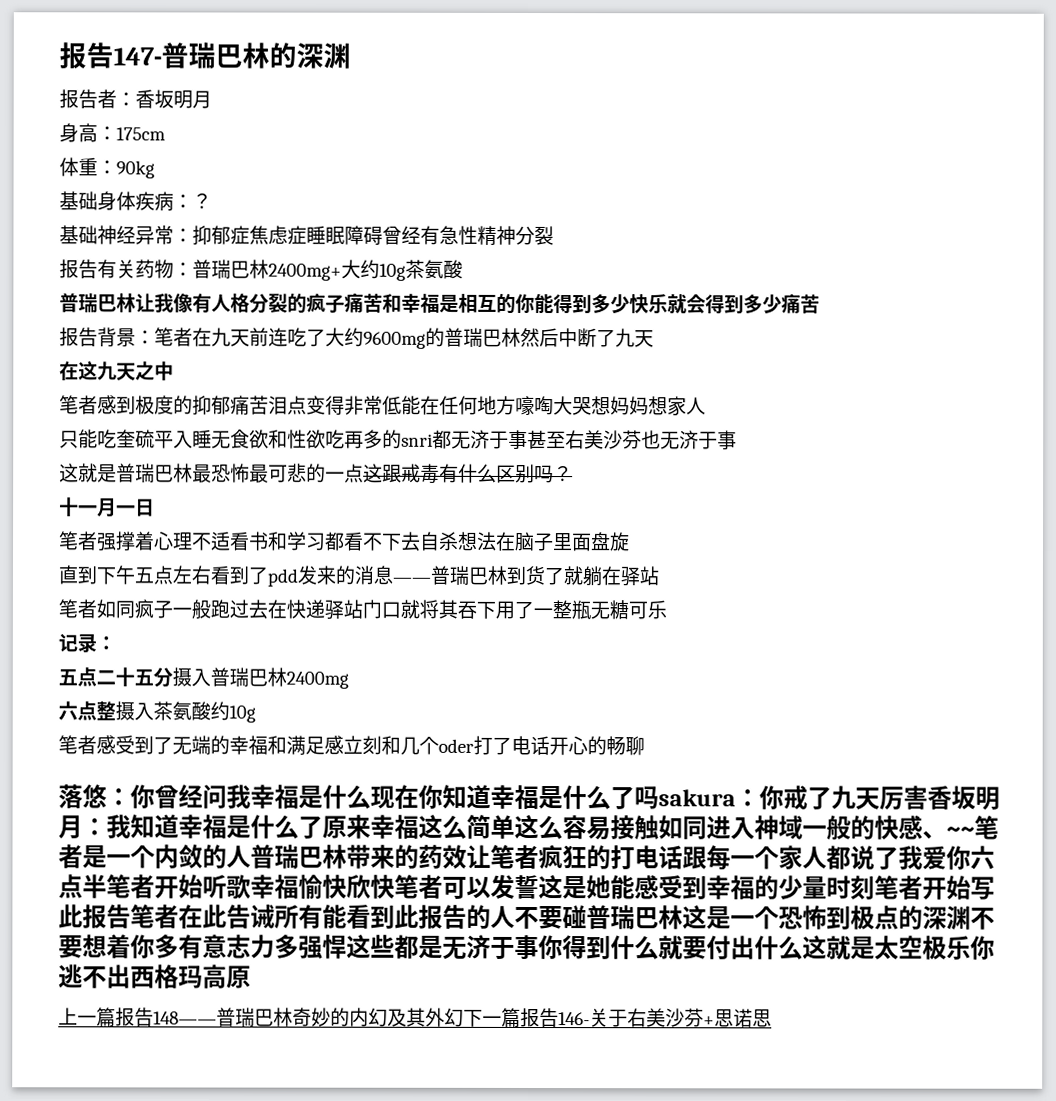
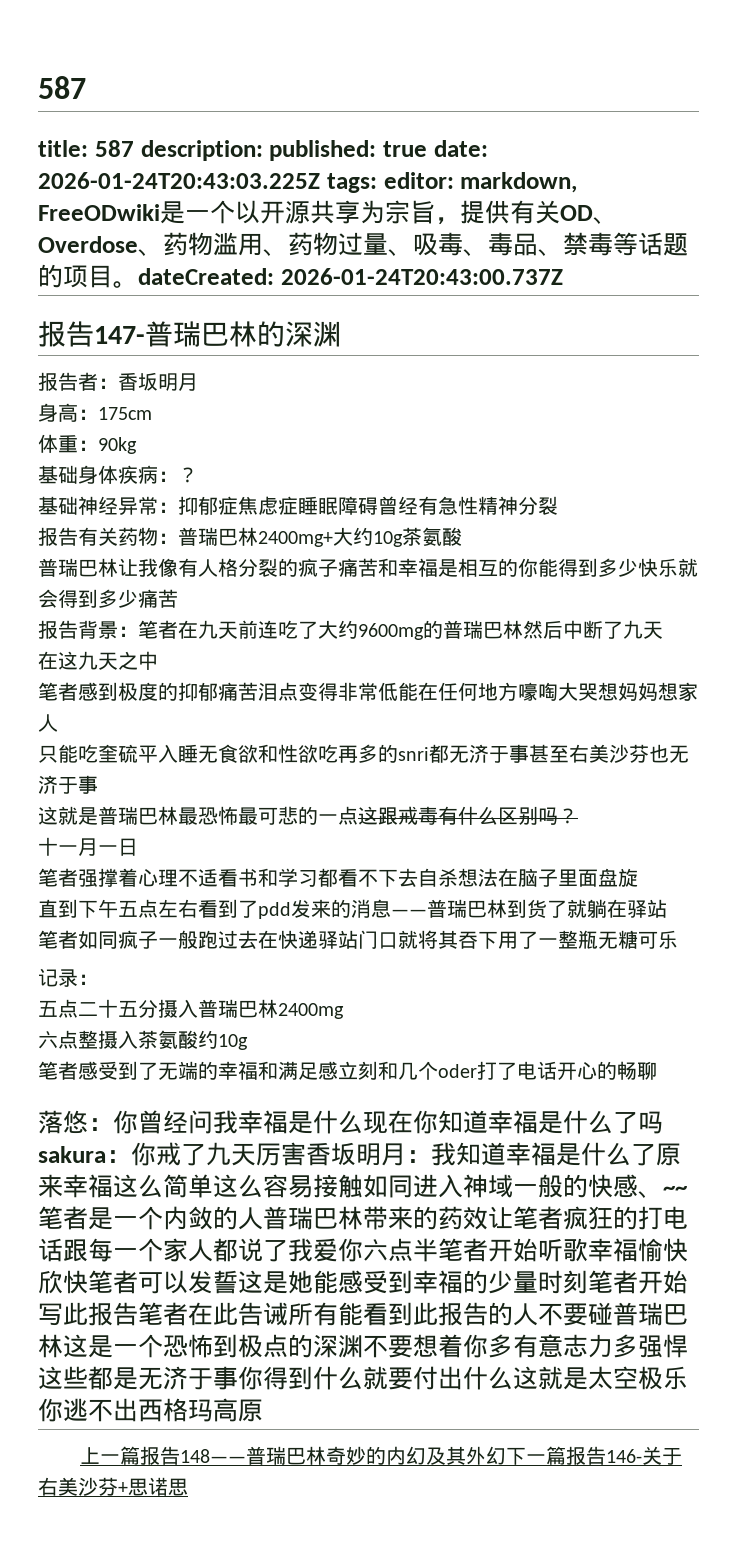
(59, 56) none -> [38,76,86,99] [38,140,488,161] [38,172,578,193] [38,200,618,225] [38,232,688,256] [38,264,563,288] 587 // title: 587 description: published: true date: 2026-01-24T20:43:03.225Z tags: editor: markdown, FreeODwiki是一个以开源共享为宗旨，提供有关OD、Overdose、药物滥用、药物过量、吸毒、毒品、禁毒等话题的项目。dateCreated: 2026-01-24T20:43:00.737Z //

